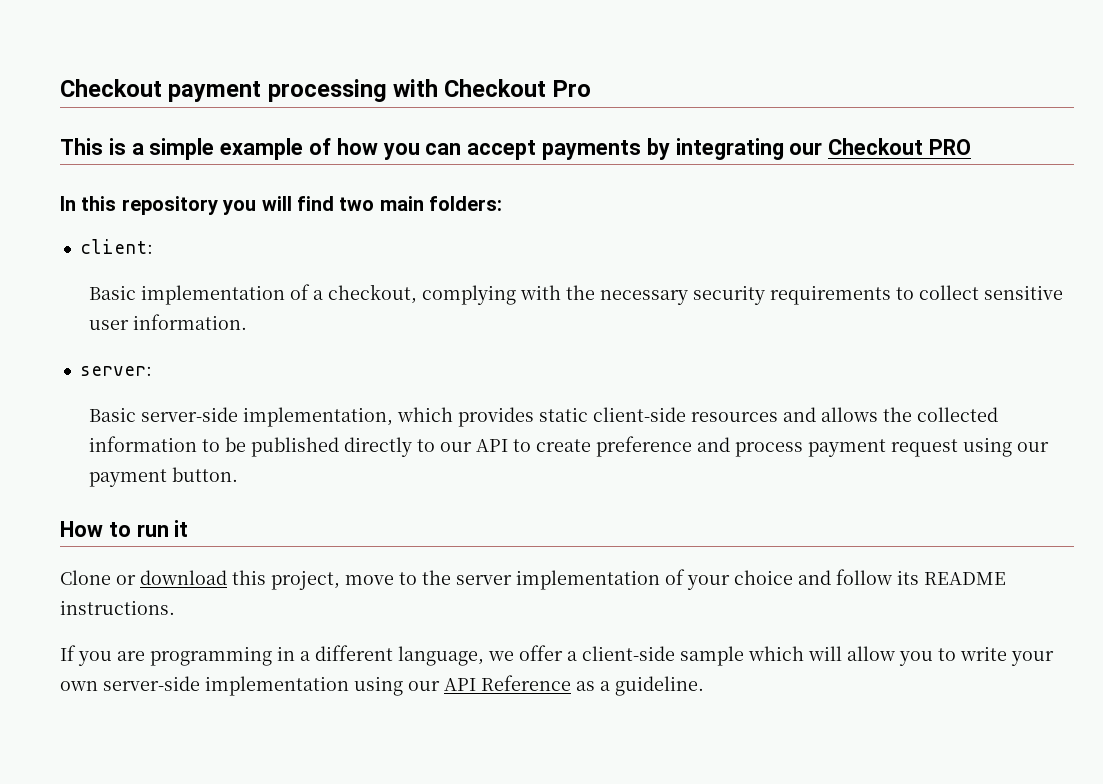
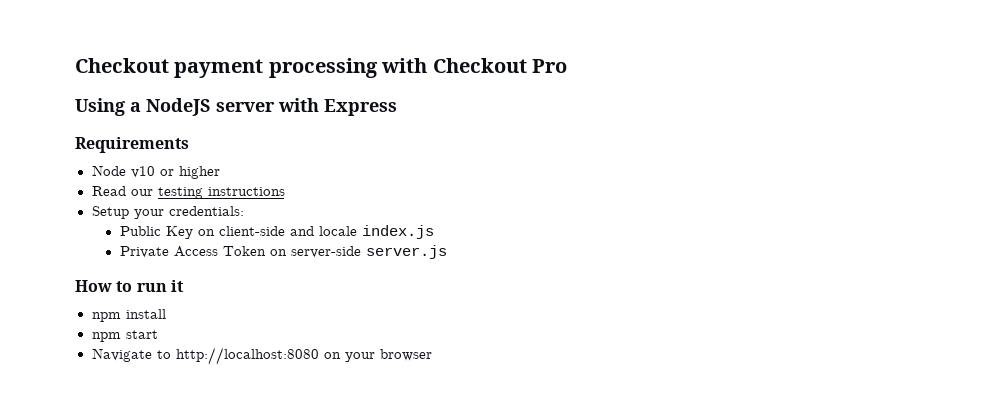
[60,138,972,160] [60,196,503,215] [79,239,153,254] [88,284,1063,305] [88,314,247,330] [79,366,152,376] [88,407,998,427] [88,436,1049,457] [88,467,238,487] [60,520,189,537] [60,569,1006,590] [60,600,175,615] [60,645,1054,666] [60,675,704,696] This is a simple example of how you can accept payments by integrating our Checkout PRO // In this repository you will find two main folders: // client: // Basic implementation of a checkout, complying with the necessary security requirements to collect sensitive user information. // server: // Basic server-side implementation, which provides static client-side resources and allows the collected information to be published directly to our API to create preference and process payment request using our payment button. // How to run it // Clone or download this project, move to the server implementation of your choice and follow its README instructions. // If you are programming in a different language, we offer a client-side sample which will allow you to write your own server-side implementation using our API Reference as a guideline. -> [75,98,397,116] [75,137,189,153] [91,165,220,179] [91,186,285,199] [91,206,244,219] [119,225,434,239] [119,245,447,259] [75,280,184,292] [91,309,166,322] [91,330,158,342] [91,347,432,365] Using a NodeJS server with Express // Requirements // Node v10 or higher // Read our testing instructions // Setup your credentials: // Public Key on client-side and locale index.js // Private Access Token on server-side server.js // How to run it // npm install // npm start // Navigate to http://localhost:8080 on your browser

